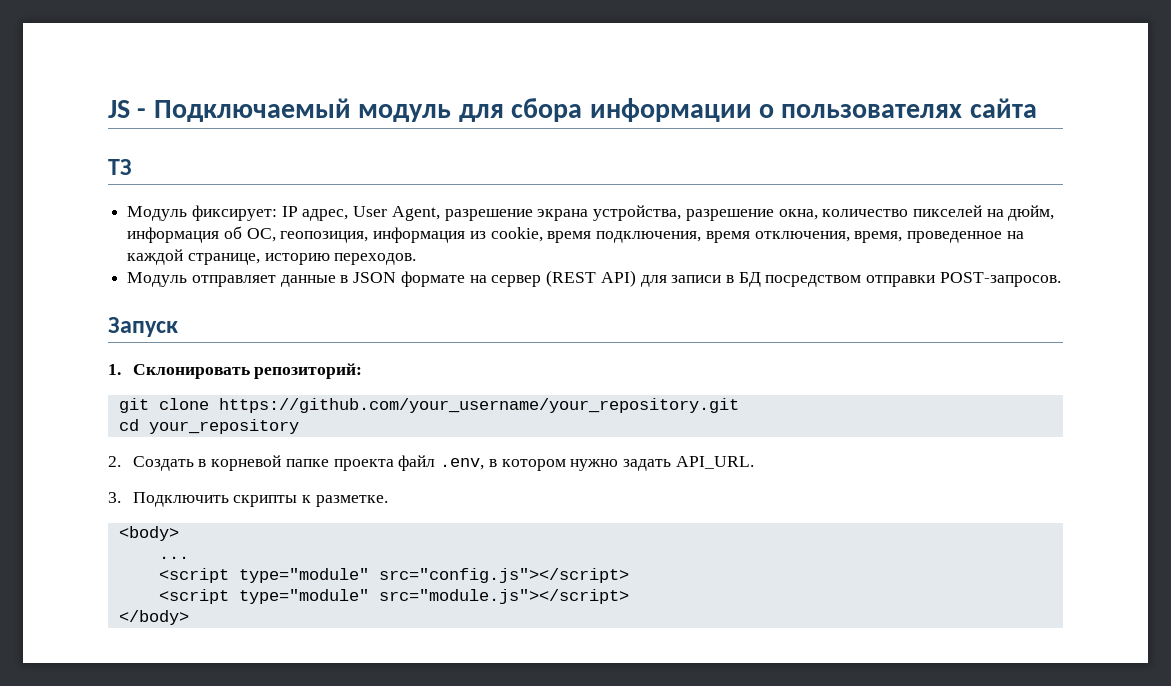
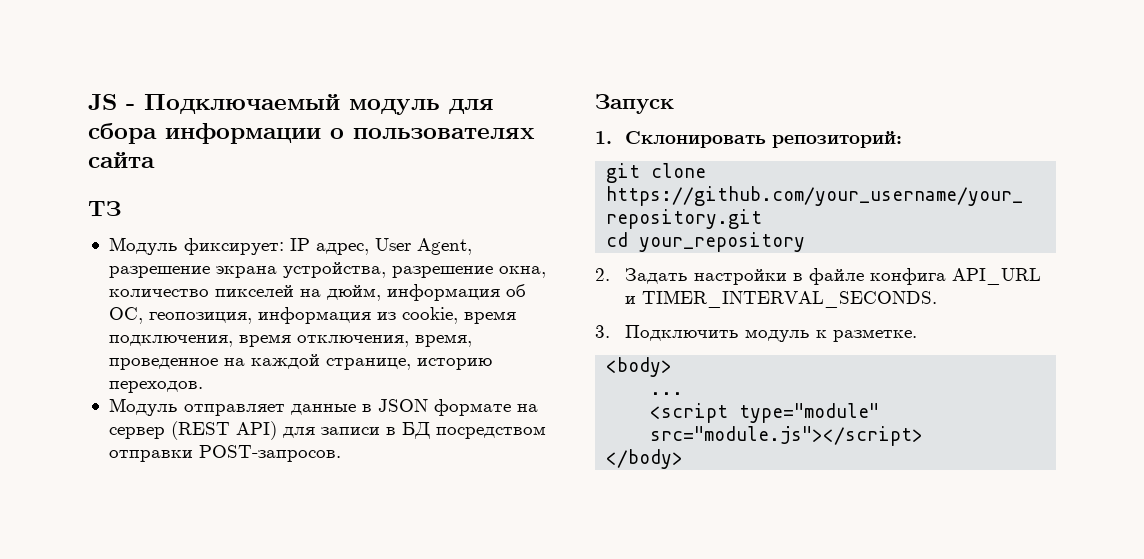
[132,455,754,471] Создать в корневой папке проекта файл .env, в котором нужно задать API_URL. -> [625,268,1042,285] [625,290,938,308] Задать настройки в файле конфига API_URL и TIMER_INTERVAL_SECONDS.
[233,495,298,507] скрипты -> [745,329,811,342] модуль
[158,568,629,583] // <script type="module" src="config.js"></script> -> (684, 393) none

